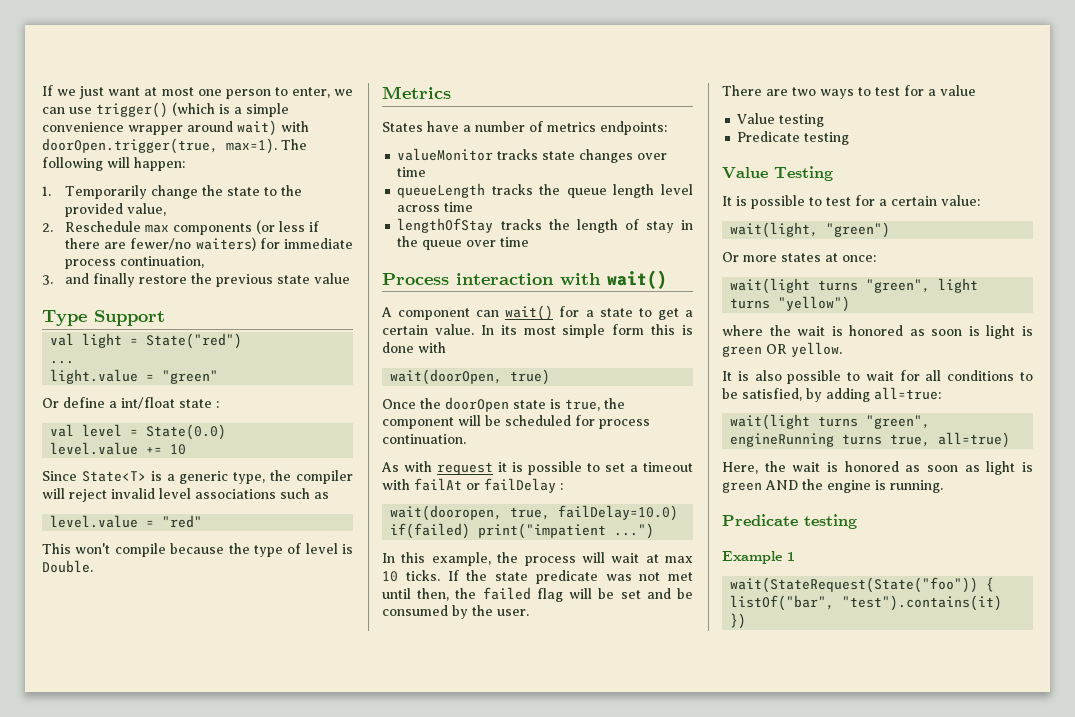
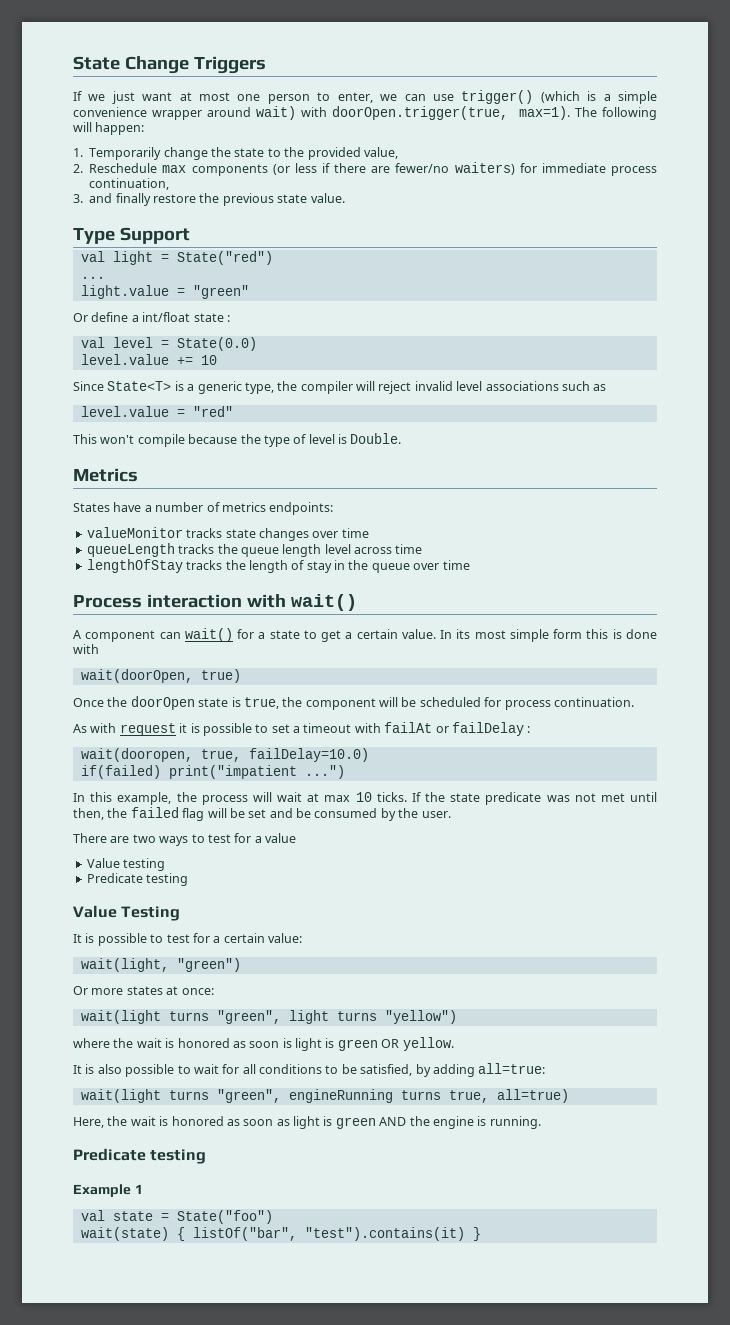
(42, 90) none -> [73,56,266,74] State Change Triggers //
[313,273,350,284] value -> [310,193,345,203] value.
[730,577,979,593] wait(StateRequest(State("foo")) -> [80,1210,273,1224] [80,1227,169,1241] val state = State("foo") // wait(state)
[730,613,747,629] }) -> [472,1227,481,1241] }

